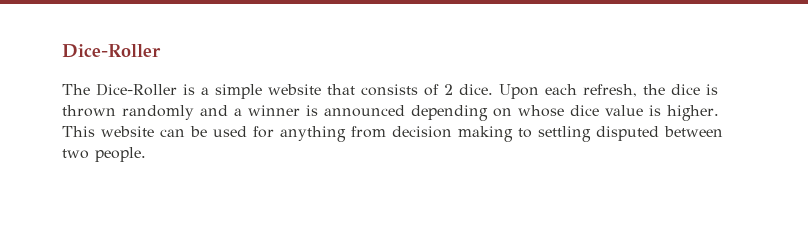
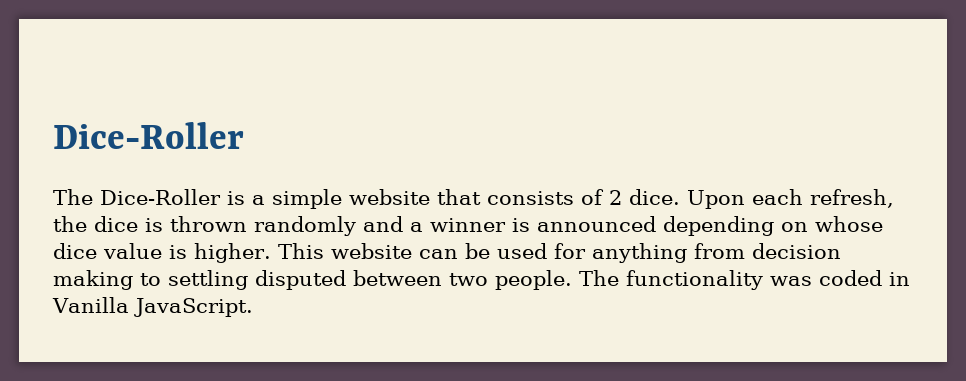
(146, 154) none -> [579,270,910,290] [52,297,253,317] The functionality was coded in Vanilla JavaScript.

